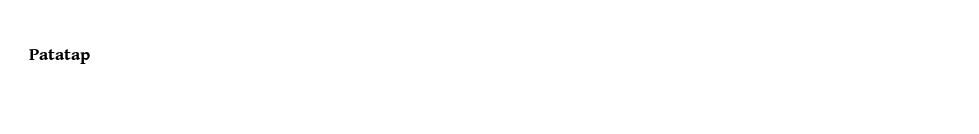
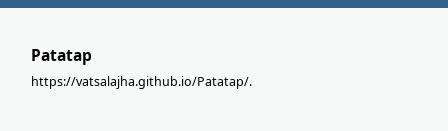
(90, 56) none -> [31,76,252,89] // https://vatsalajha.github.io/Patatap/.

